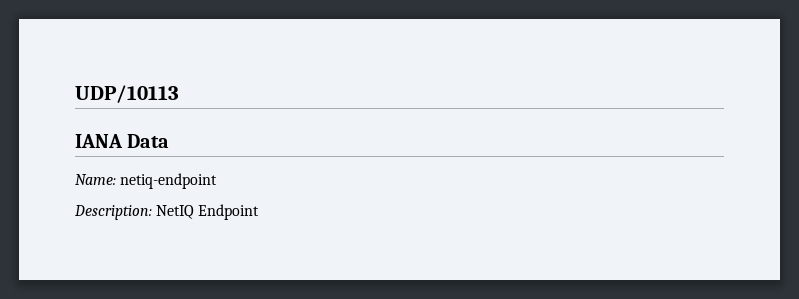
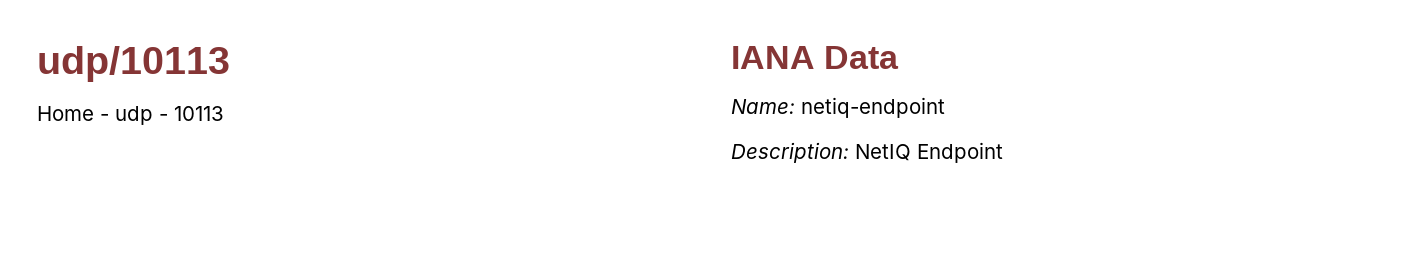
[75,85,179,103] UDP/10113 -> [37,46,230,82] [37,106,224,125] udp/10113 // Home - udp - 10113

